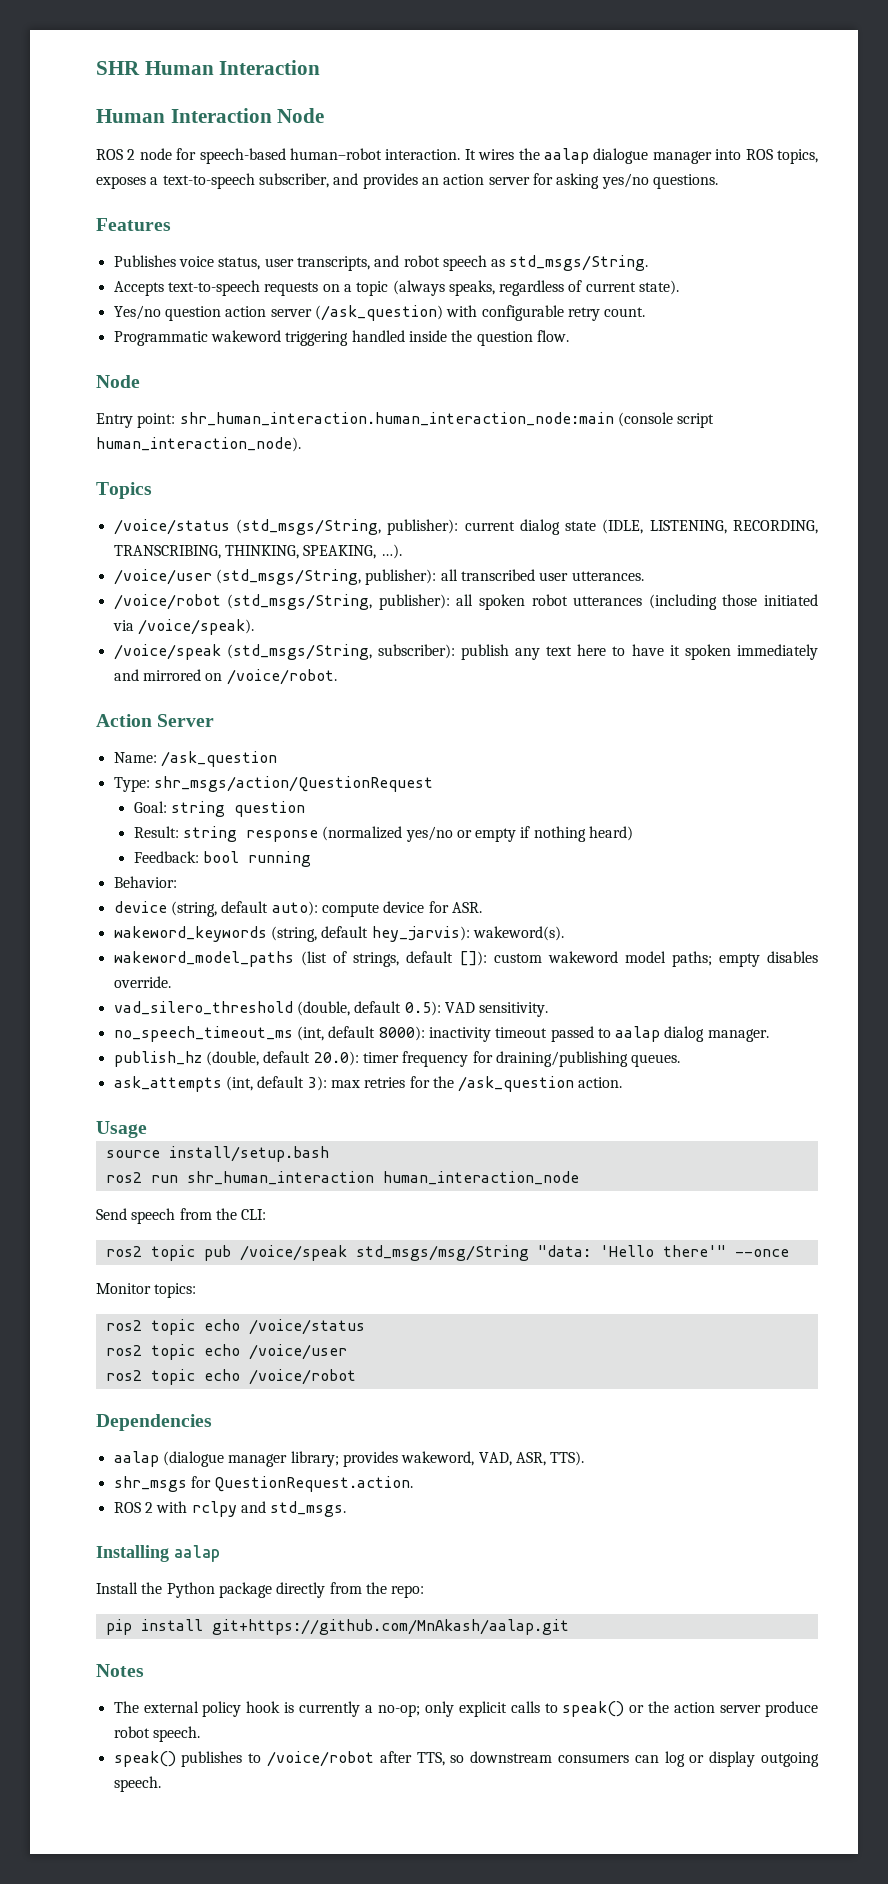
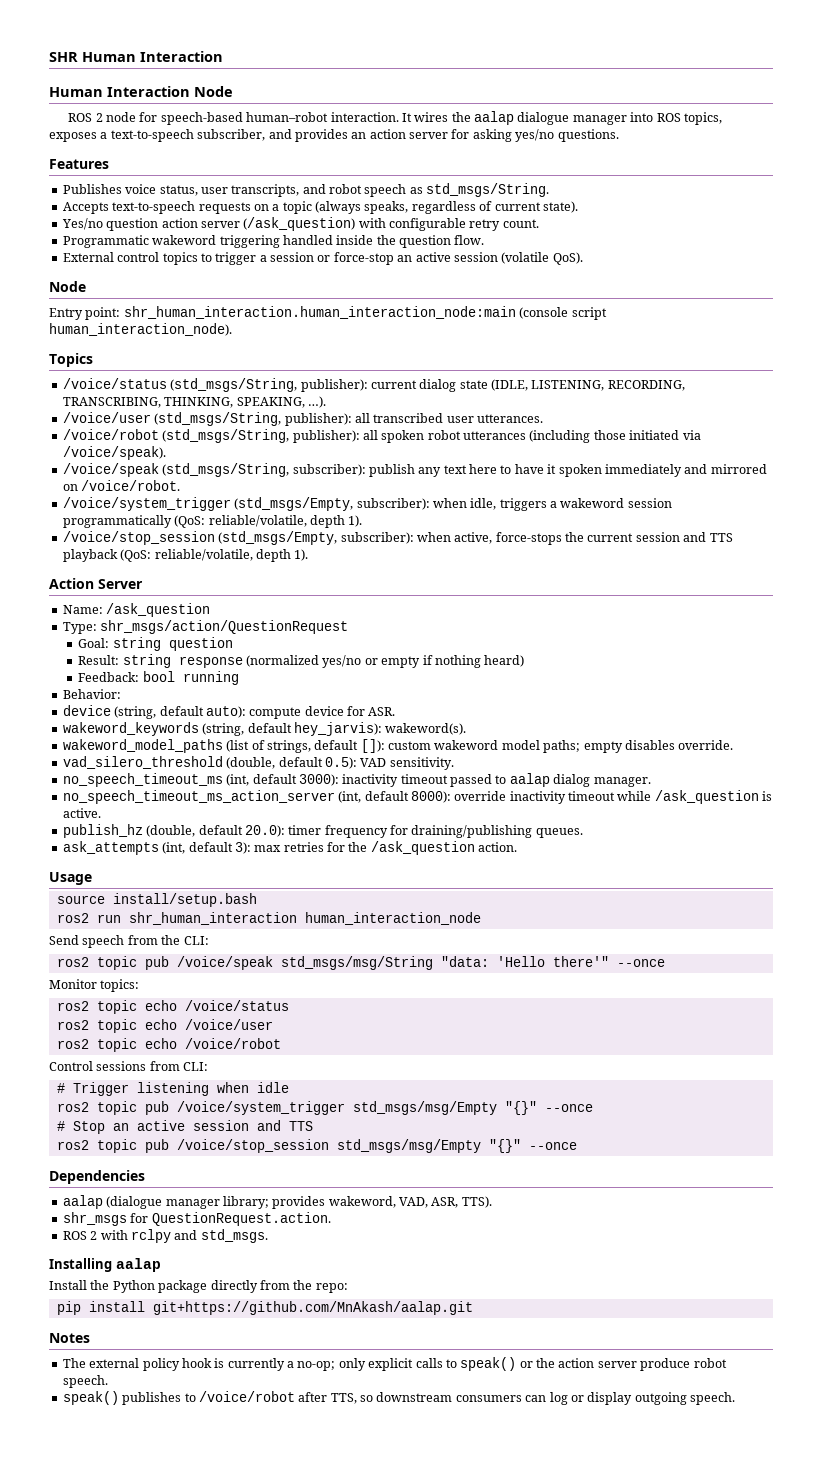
(569, 336) none -> [62,252,583,265] // External control topics to trigger a session or force-stop an active session (volatile QoS).
(337, 677) none -> [62,497,672,511] [62,515,363,528] [62,531,733,545] [62,549,309,562] // /voice/system_trigger (std_msgs/Empty, subscriber): when idle, triggers a wakeword session programmatically (QoS: reliable/volatile, depth 1). // /voice/stop_session (std_msgs/Empty, subscriber): when active, force-stops the current session and TTS playback (QoS: reliable/volatile, depth 1).
[378,1026,425,1041] 8000): -> [298,774,339,786] 3000):
(769, 1035) none -> [62,790,773,804] [62,808,101,818] // no_speech_timeout_ms_action_server (int, default 8000): override inactivity timeout while /ask_question is active.
(356, 1377) none -> [49,1061,209,1071] [56,1082,289,1096] [56,1101,593,1115] [56,1120,313,1134] [56,1139,577,1153] // Control sessions from CLI: // # Trigger listening when idle // ros2 topic pub /voice/system_trigger std_msgs/msg/Empty "{}" --once // # Stop an active session and TTS // ros2 topic pub /voice/stop_session std_msgs/msg/Empty "{}" --once

